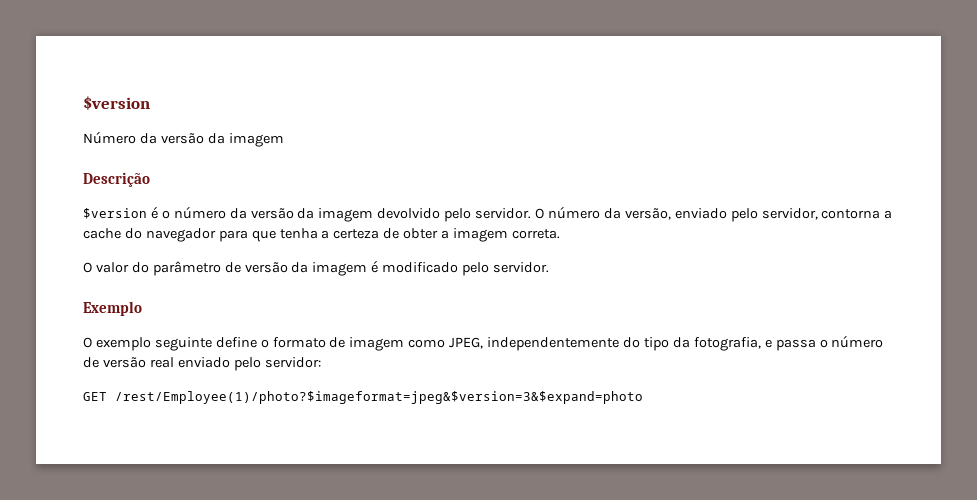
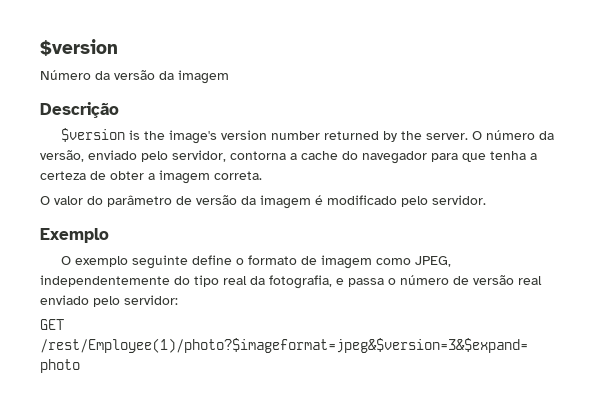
[150,206,532,222] é o número da versão da imagem devolvido pelo servidor. -> [129,130,469,144] is the image's version number returned by the server.
(669, 344) none -> [223,276,247,285] real

